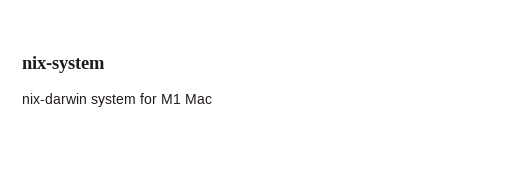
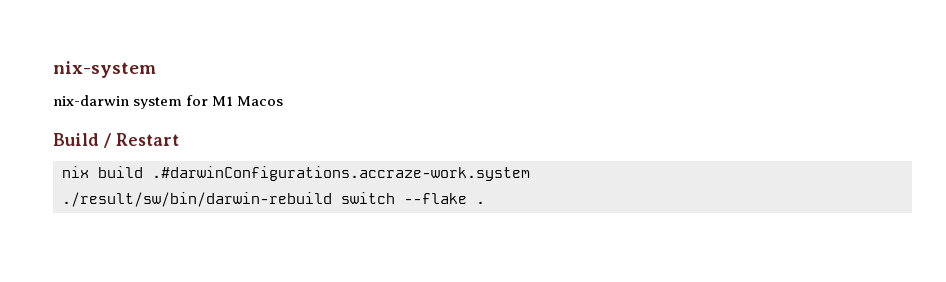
[185,94,212,104] Mac -> [237,96,284,106] [53,133,180,148] [62,166,530,181] [62,192,485,207] Macos // Build / Restart // nix build .#darwinConfigurations.accraze-work.system // ./result/sw/bin/darwin-rebuild switch --flake .

